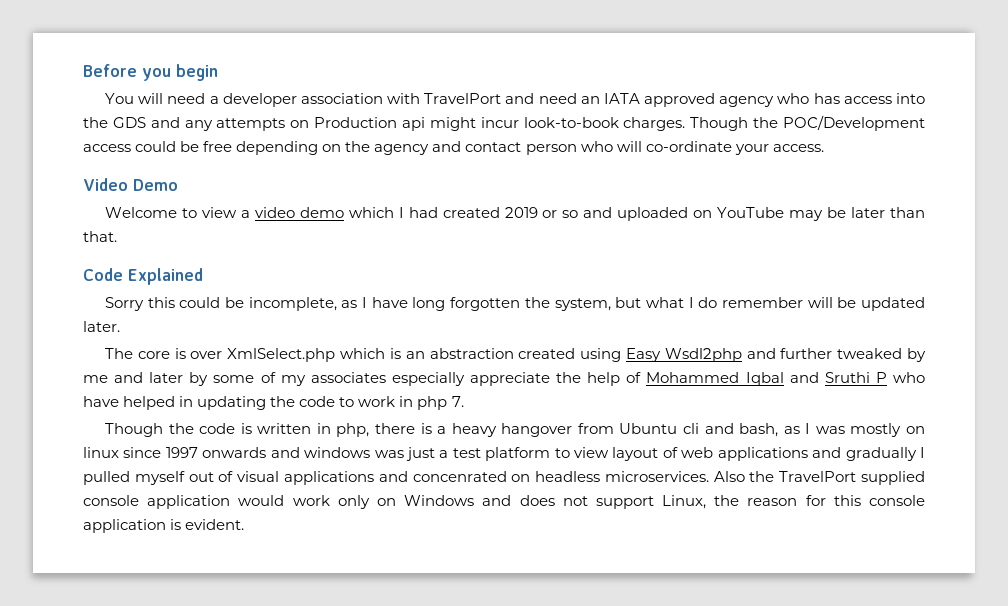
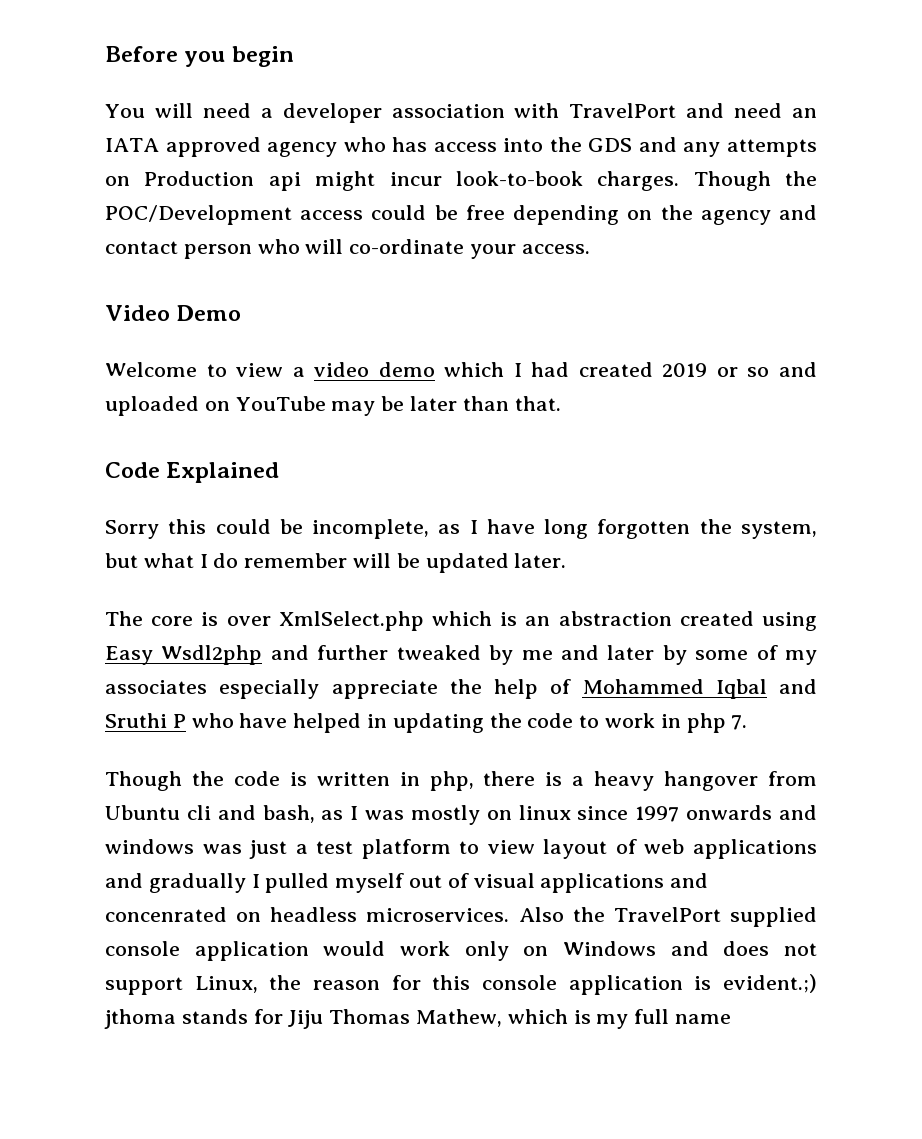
[185,519,245,530] evident. -> [723,974,817,993] [104,1009,732,1029] evident.;) jthoma stands for Jiju Thomas Mathew, which is my full name

